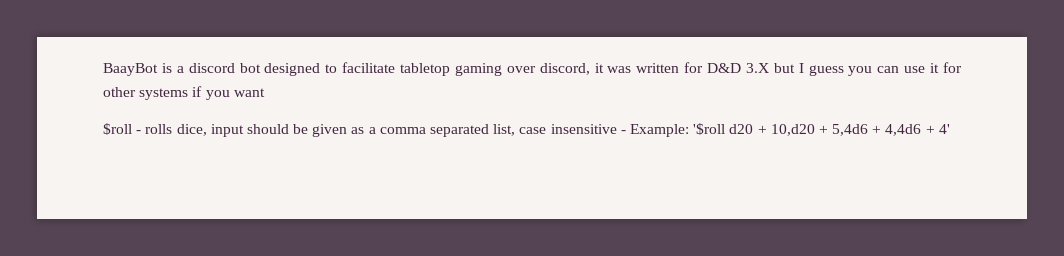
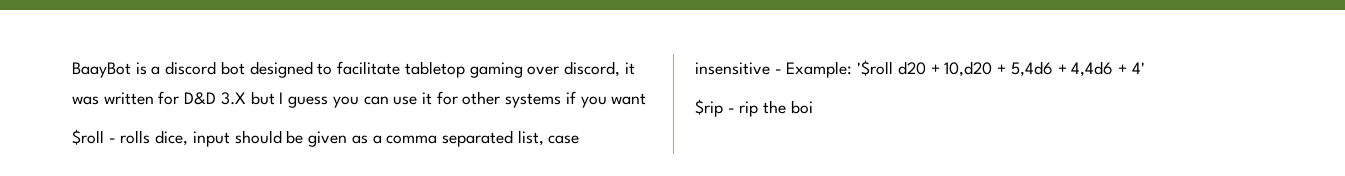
(950, 129) none -> [695,99,813,117] // $rip - rip the boi

